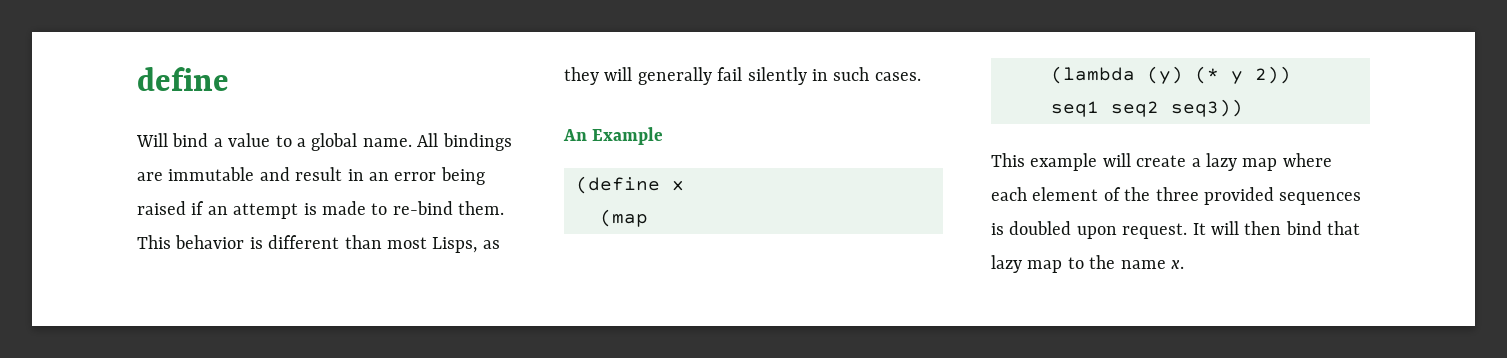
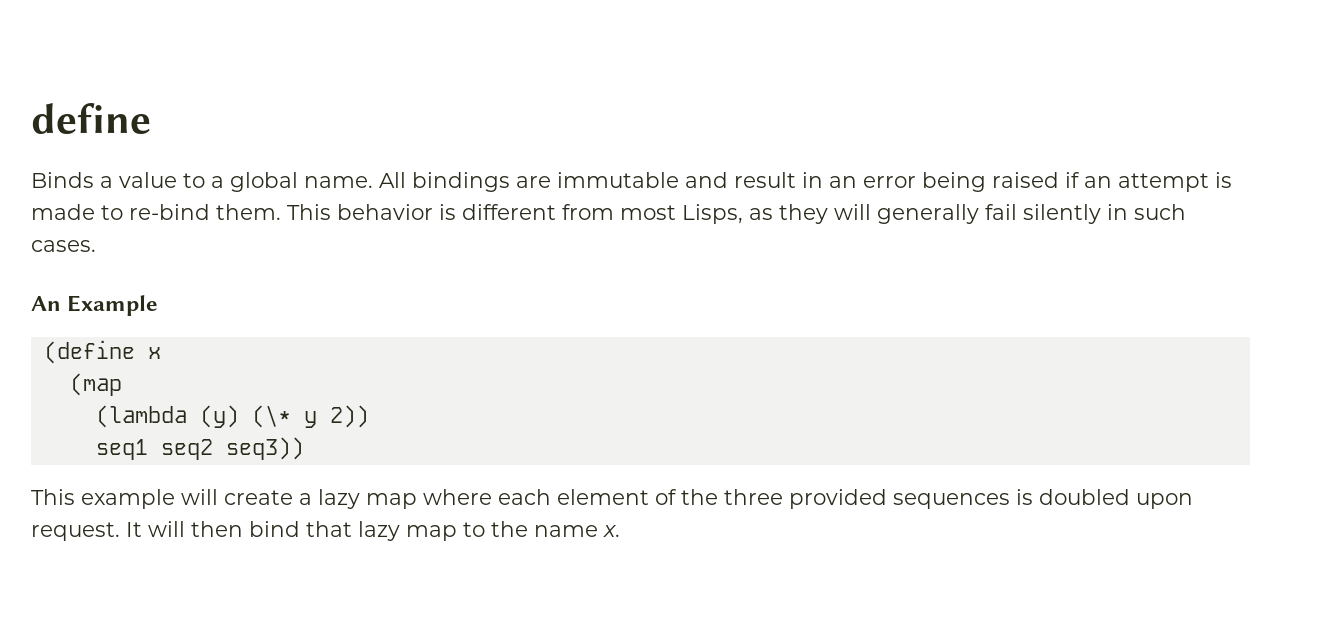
[136,133,209,147] Will bind -> [31,172,94,188] Binds
[344,235,382,249] than -> [562,204,614,220] from
[1195,66,1219,84] (* -> [251,405,291,428] (\*

